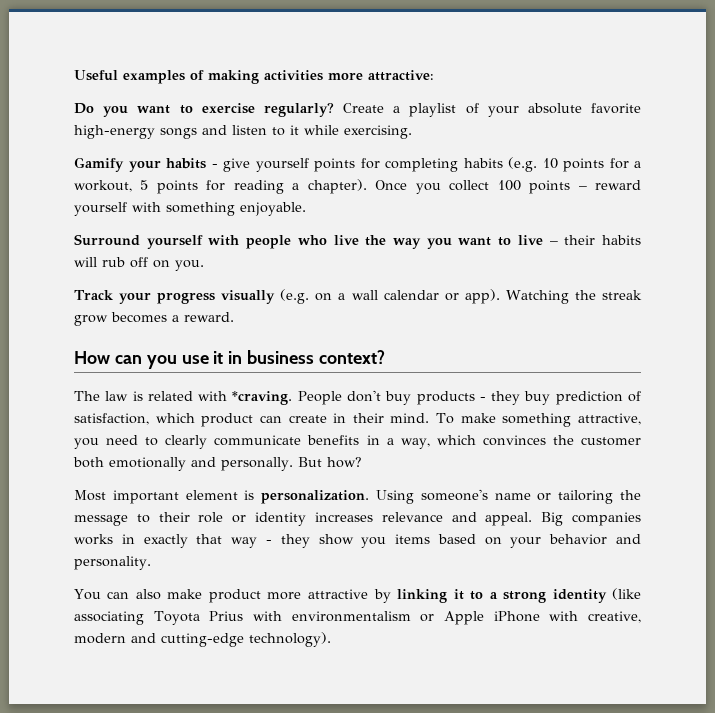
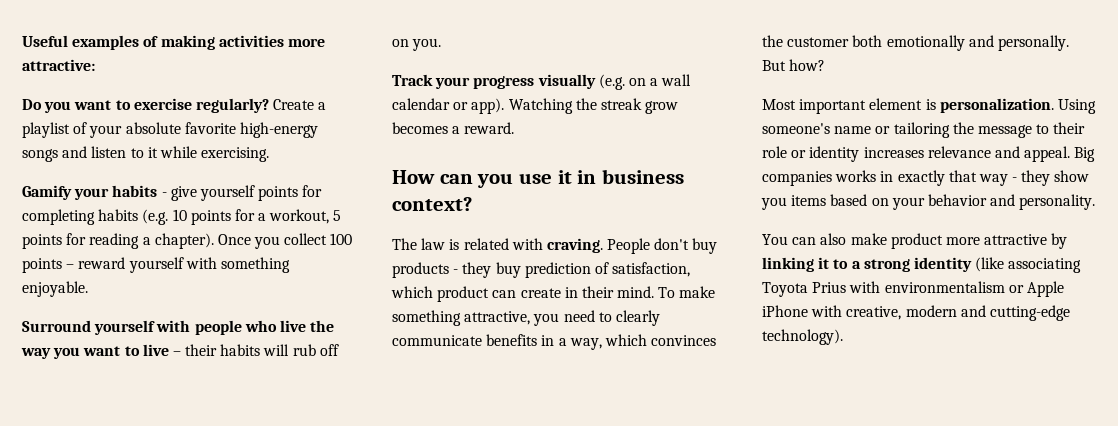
[232,391,293,405] *craving. -> [546,238,603,253] craving.

